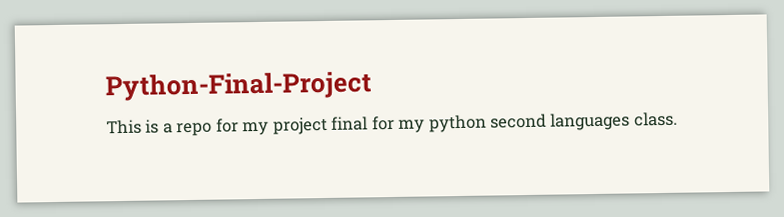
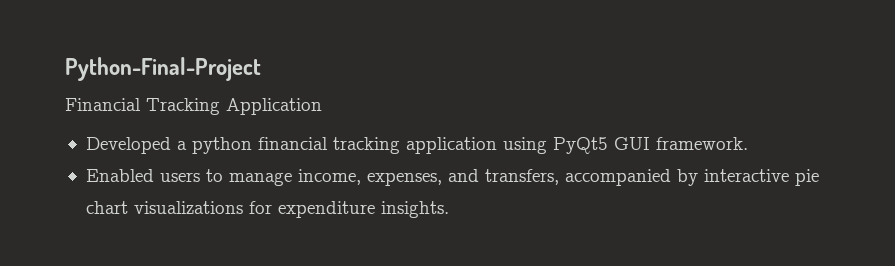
[106,111,678,137] This is a repo for my project final for my python second languages class. -> [65,98,322,115] [85,137,748,154] [85,169,819,186] [85,201,449,218] Financial Tracking Application // Developed a python financial tracking application using PyQt5 GUI framework. // Enabled users to manage income, expenses, and transfers, accompanied by interactive pie chart visualizations for expenditure insights.

